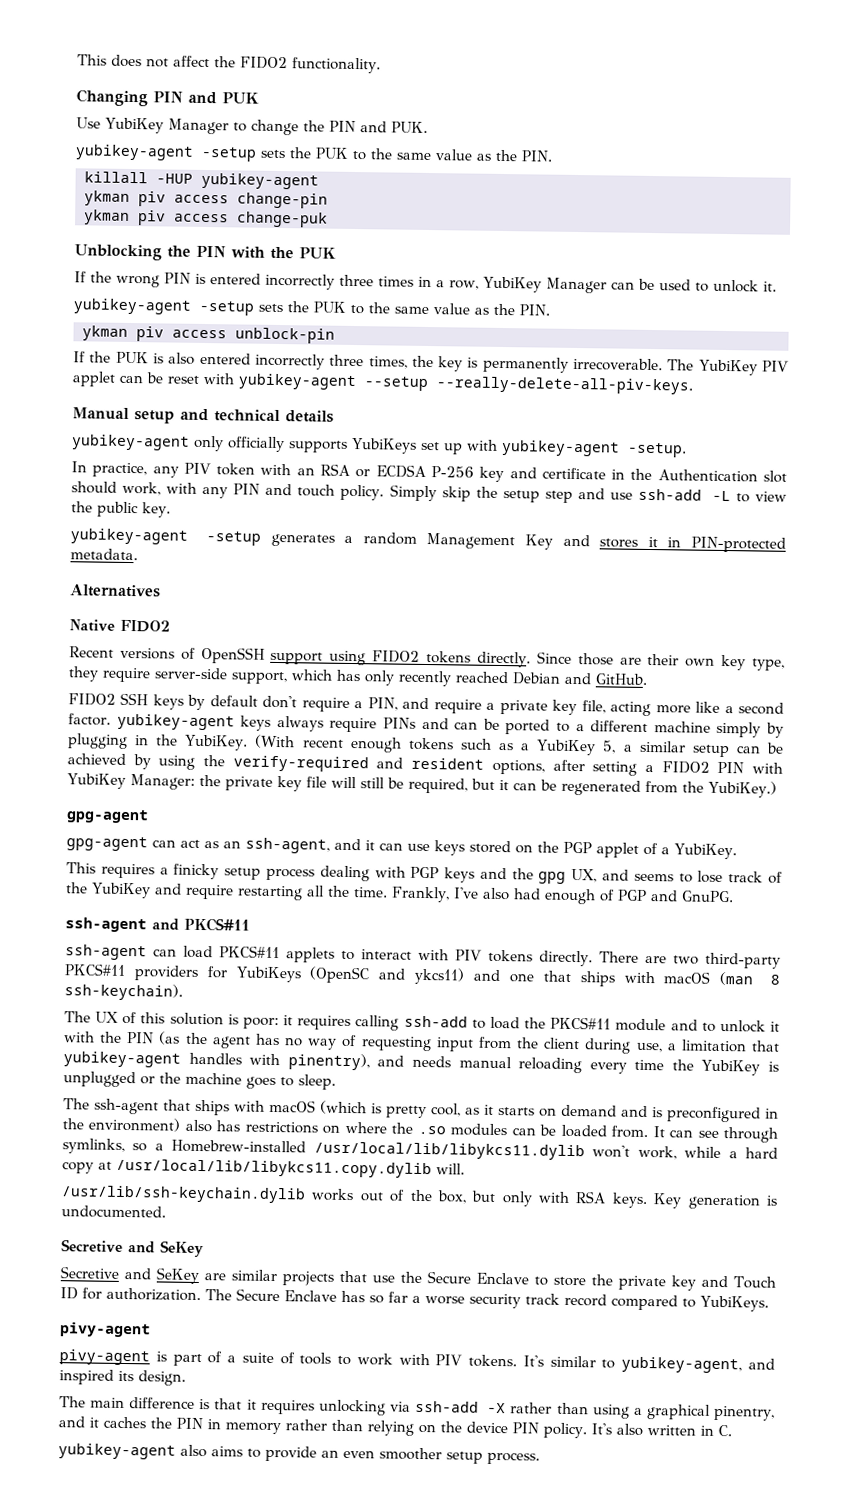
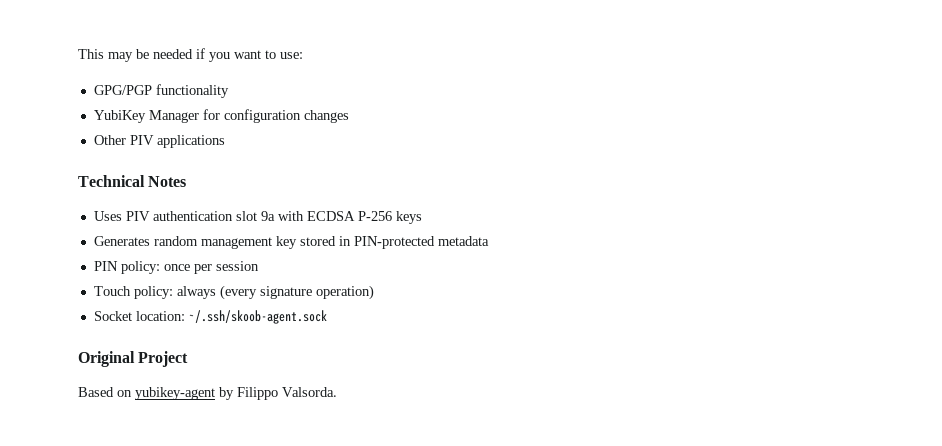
[77,54,381,74] [76,89,259,107] [76,117,428,136] [75,144,553,162] [84,171,319,190] [84,190,328,209] [84,209,328,228] [74,244,336,261] [74,271,777,294] [73,298,550,316] [82,325,335,344] [73,351,789,376] [72,371,693,395] [72,407,334,424] [71,434,687,458] [71,461,787,483] [71,481,788,503] [71,501,171,518] [70,528,786,553] [70,548,138,561] [70,584,161,598] [69,619,170,633] [69,646,786,671] [68,666,648,687] [68,692,785,717] [68,713,785,738] [67,733,785,758] [67,753,784,776] [67,773,777,798] [66,809,149,824] [66,836,737,860] [66,862,783,884] [66,882,734,905] [65,917,250,933] [65,944,781,969] [64,963,780,987] [64,983,183,1001] [64,1011,780,1033] [64,1031,780,1054] [63,1051,780,1076] [63,1071,336,1090] [63,1098,779,1123] [62,1117,779,1143] [62,1138,779,1161] [62,1158,465,1179] [61,1185,778,1210] [61,1205,166,1219] [61,1239,204,1258] [60,1266,777,1291] [60,1287,769,1312] [60,1322,151,1338] [59,1349,775,1374] [59,1369,186,1386] [59,1396,776,1421] [58,1416,732,1439] [58,1443,540,1465] This does not affect the FIDO2 functionality. // Changing PIN and PUK // Use YubiKey Manager to change the PIN and PUK. // yubikey-agent -setup sets the PUK to the same value as the PIN. // killall -HUP yubikey-agent // ykman piv access change-pin // ykman piv access change-puk // Unblocking the PIN with the PUK // If the wrong PIN is entered incorrectly three times in a row, YubiKey Manager can be used to unlock it. // yubikey-agent -setup sets the PUK to the same value as the PIN. // ykman piv access unblock-pin // If the PUK is also entered incorrectly three times, the key is permanently irrecoverable. The YubiKey PIV applet can be reset with yubikey-agent --setup --really-delete-all-piv-keys. // Manual setup and technical details // yubikey-agent only officially supports YubiKeys set up with yubikey-agent -setup. // In practice, any PIV token with an RSA or ECDSA P-256 key and certificate in the Authentication slot should work, with any PIN and touch policy. Simply skip the setup step and use ssh-add -L to view the public key. // yubikey-agent -setup generates a random Management Key and stores it in PIN-protected metadata. // Alternatives // Native FIDO2 // Recent versions of OpenSSH support using FIDO2 tokens directly. Since those are their own key type, they require server-side support, which has only recently reached Debian and GitHub. // FIDO2 SSH keys by default don't require a PIN, and require a private key file, acting more like a second factor. yubikey-agent keys always require PINs and can be ported to a different machine simply by plugging in the YubiKey. (With recent enough tokens such as a YubiKey 5, a similar setup can be achieved by using the verify-required and resident options, after setting a FIDO2 PIN with YubiKey Manager: the private key file will still be required, but it can be regenerated from the YubiKey.) // gpg-agent // gpg-agent can act as an ssh-agent, and it can use keys stored on the PGP applet of a YubiKey. // This requires a finicky setup process dealing with PGP keys and the gpg UX, and seems to lose track of the YubiKey and require restarting all the time. Frankly, I've also had enough of PGP and GnuPG. // ssh-agent and PKCS#11 // ssh-agent can load PKCS#11 applets to interact with PIV tokens directly. There are two third-party PKCS#11 providers for YubiKeys (OpenSC and ykcs11) and one that ships with macOS (man 8 ssh-keychain). // The UX of this solution is poor: it requires calling ssh-add to load the PKCS#11 module and to unlock it with the PIN (as the agent has no way of requesting input from the client during use, a limitation that yubikey-agent handles with pinentry), and needs manual reloading every time the YubiKey is unplugged or the machine goes to sleep. // The ssh-agent that ships with macOS (which is pretty cool, as it starts on demand and is preconfigured in the environment) also has restrictions on where the .so modules can be loaded from. It can see through symlinks, so a Homebrew-installed /usr/local/lib/libykcs11.dylib won't work, while a hard copy at /usr/local/lib/libykcs11.copy.dylib will. // /usr/lib/ssh-keychain.dylib works out of the box, but only with RSA keys. Key generation is undocumented. // Secretive and SeKey // Secretive and SeKey are similar projects that use the Secure Enclave to store the private key and Touch ID for authorization. The Secure Enclave has so far a worse security track record compared to YubiKeys. // pivy-agent // pivy-agent is part of a suite of tools to work with PIV tokens. It's similar to yubikey-agent, and inspired its design. // The main difference is that it requires unlocking via ssh-add -X rather than using a graphical pinentry, and it caches the PIN in memory rather than relying on the device PIN policy. It's also written in C. // yubikey-agent also aims to provide an even smoother setup process. -> [78,48,303,62] [93,84,229,98] [93,109,349,123] [93,135,225,148] [78,175,187,187] [93,211,422,224] [93,236,489,249] [93,261,259,274] [93,285,374,300] [93,310,327,324] [78,351,189,367] [78,387,337,400] This may be needed if you want to use: // GPG/PGP functionality // YubiKey Manager for configuration changes // Other PIV applications // Technical Notes // Uses PIV authentication slot 9a with ECDSA P-256 keys // Generates random management key stored in PIN-protected metadata // PIN policy: once per session // Touch policy: always (every signature operation) // Socket location: ~/.ssh/skoob-agent.sock // Original Project // Based on yubikey-agent by Filippo Valsorda.

